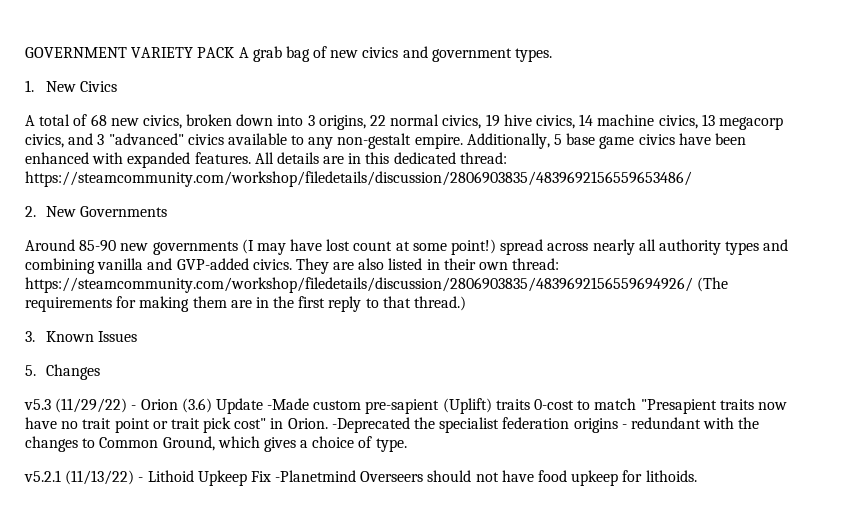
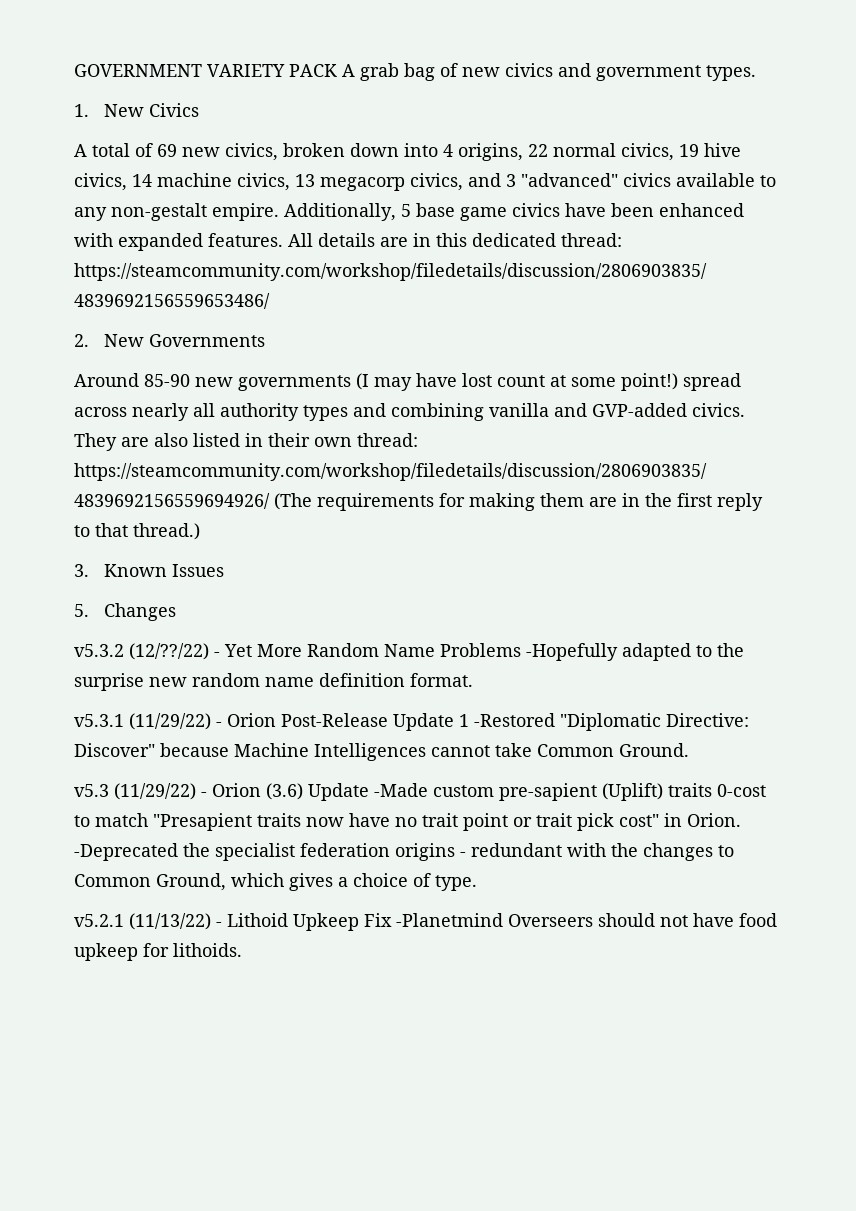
[90,114,107,126] 68 -> [157,144,177,157] 69
[307,115,315,126] 3 -> [443,144,453,157] 4
(100, 372) none -> [74,643,744,661] [74,673,473,691] [74,713,749,731] [74,743,689,761] // v5.3.2 (12/??/22) - Yet More Random Name Problems -Hopefully adapted to the surprise new random name definition format. // v5.3.1 (11/29/22) - Orion Post-Release Update 1 -Restored "Diplomatic Directive: Discover" because Machine Intelligences cannot take Common Ground.

